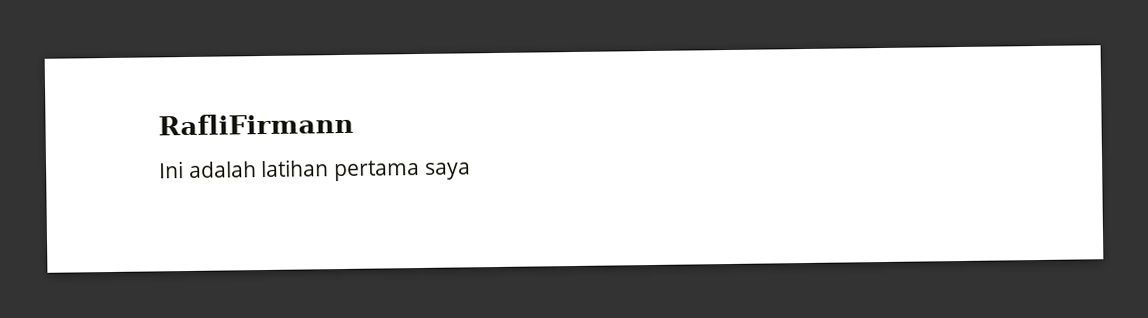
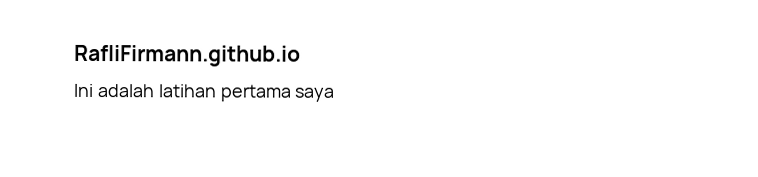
[158,112,354,136] RafliFirmann -> [74,44,301,67] RafliFirmann.github.io

